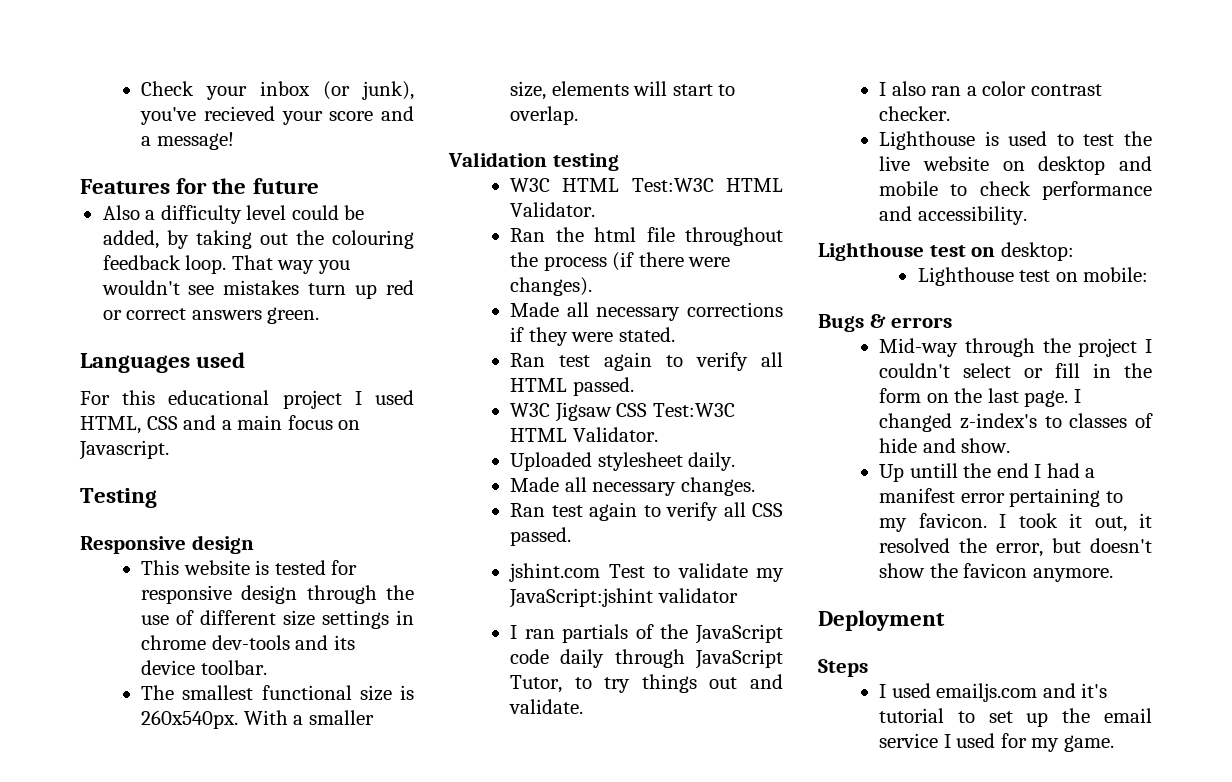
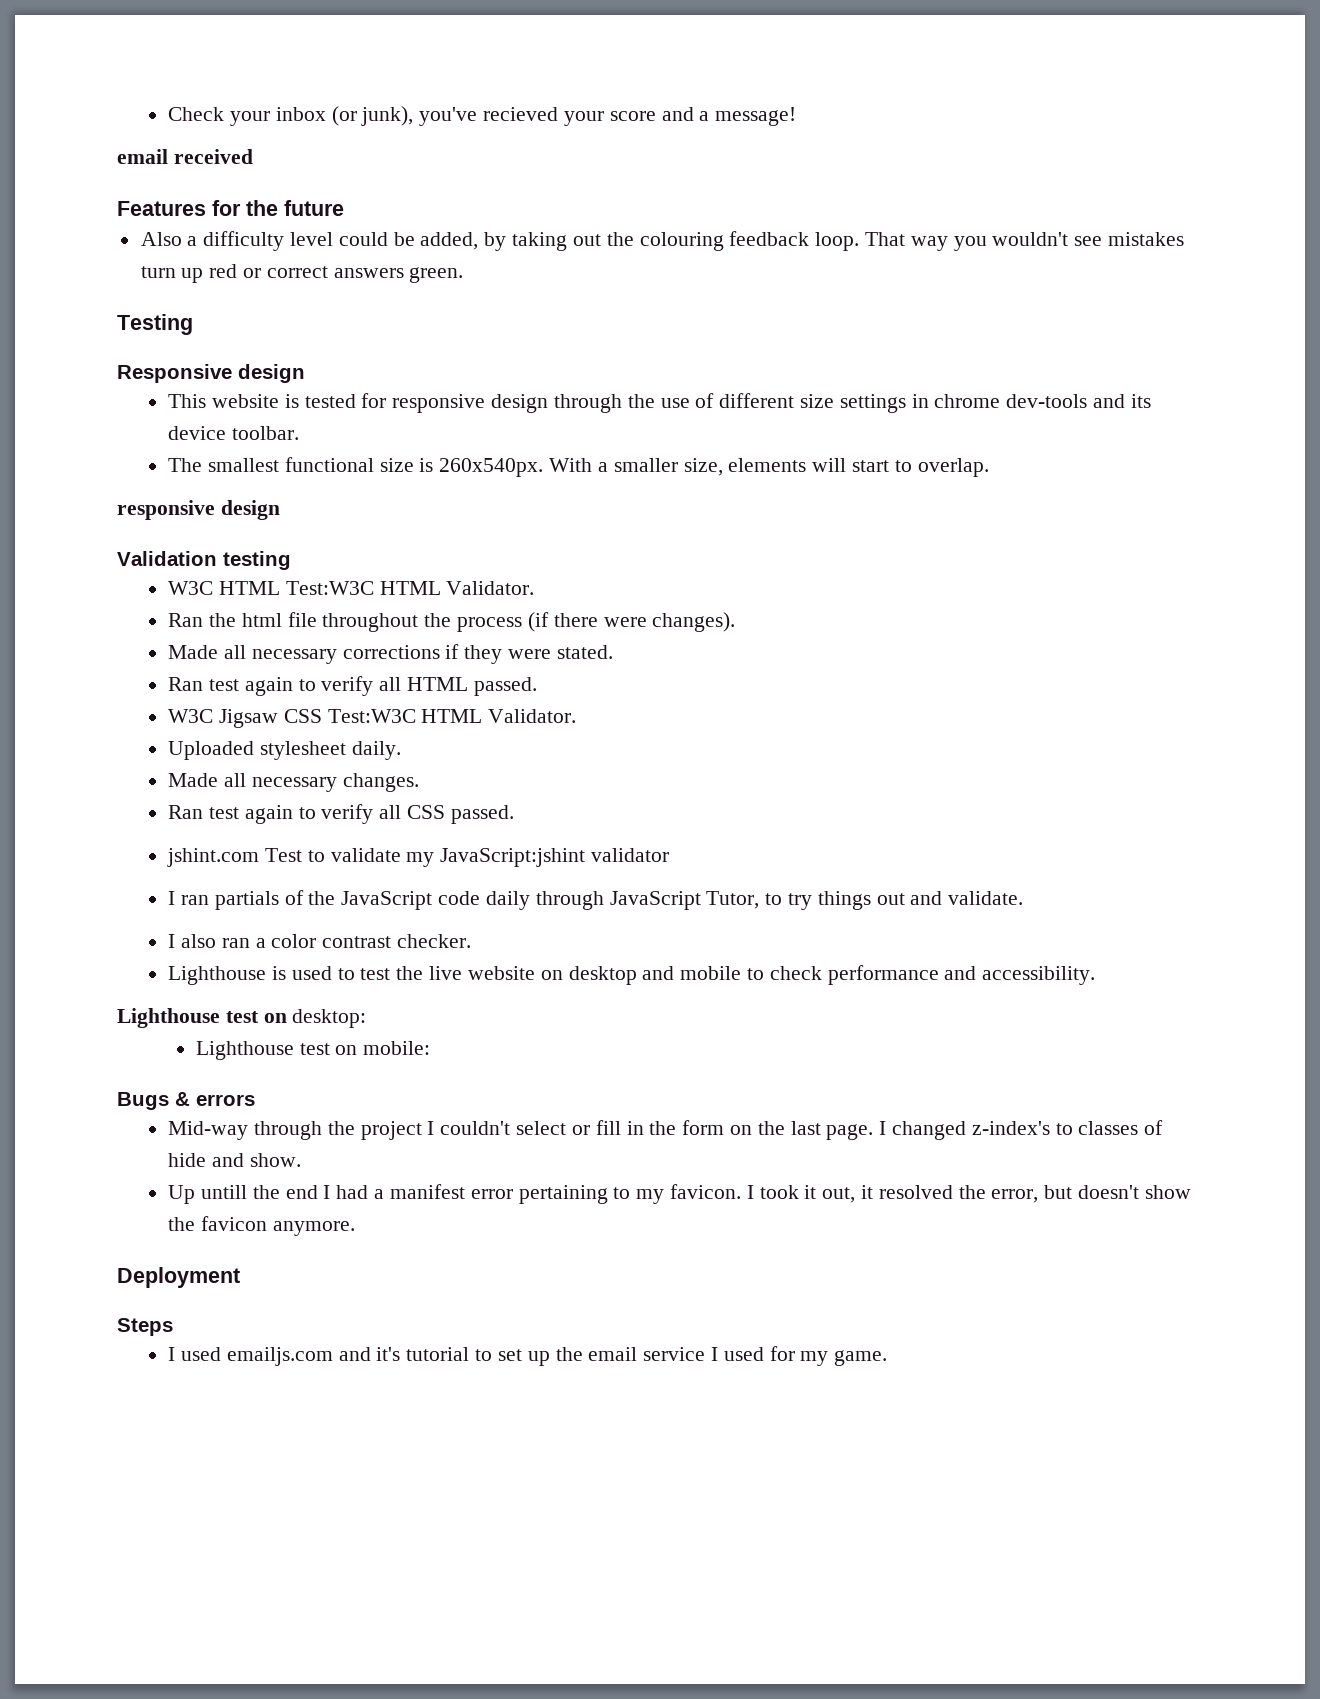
(234, 141) none -> [117,149,253,164] // email received
[80,352,246,373] [80,390,414,409] [80,415,361,434] [79,440,169,460] // Languages used // For this educational project I used HTML, CSS and a main focus on Javascript. -> (464, 275) none
(579, 115) none -> [117,500,280,520] // responsive design

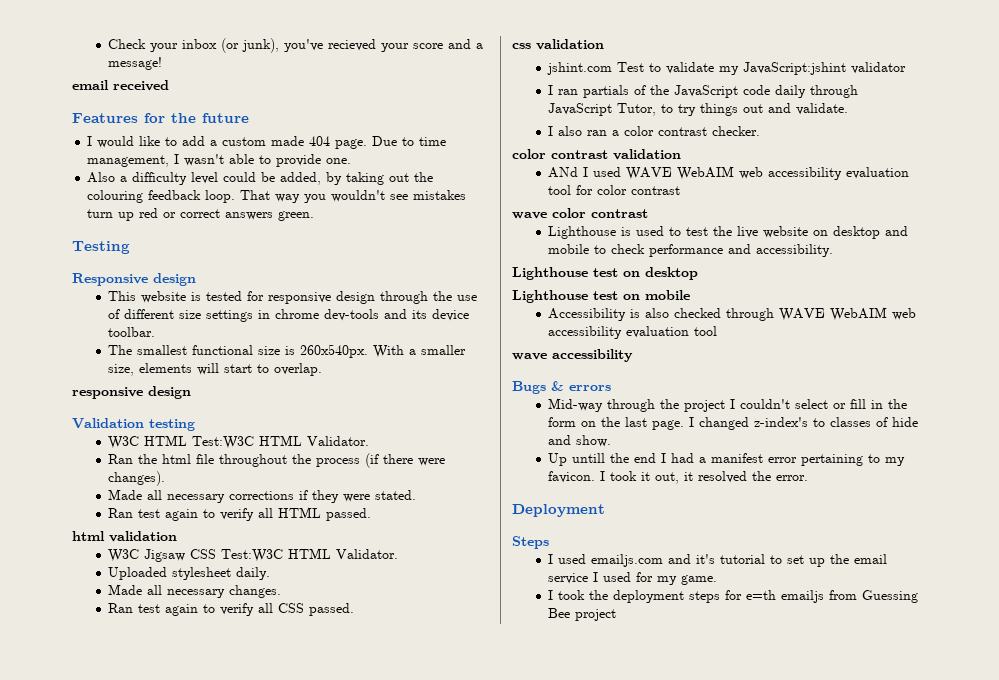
(344, 208) none -> [87,136,447,149] [87,154,352,167] // I would like to add a custom made 404 page. Due to time management, I wasn't able to provide one.
(537, 686) none -> [72,531,177,542] // html validation
(514, 814) none -> [512,39,604,50] // css validation
(472, 941) none -> [512,149,681,160] [548,166,910,180] [548,185,681,195] [512,208,648,219] // color contrast validation // ANd I used WAVE WebAIM web accessibility evaluation tool for color contrast // wave color contrast
[292,1009,367,1028] [195,1041,431,1060] desktop: // Lighthouse test on mobile: -> [645,267,698,280] [512,290,690,303] [548,307,917,321] [548,326,718,339] [512,349,633,362] desktop // Lighthouse test on mobile // Accessibility is also checked through WAVE WebAIM web accessibility evaluation tool // wave accessibility
[991,1185,1191,1203] [168,1216,355,1236] error, but doesn't show the favicon anymore. -> [776,475,809,481] error.
(888, 1358) none -> [548,590,919,603] [548,608,617,621] // I took the deployment steps for e=th emailjs from Guessing Bee project

